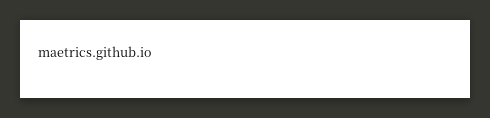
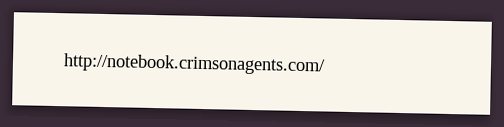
[38,46,151,60] maetrics.github.io -> [63,53,326,76] http://notebook.crimsonagents.com/

